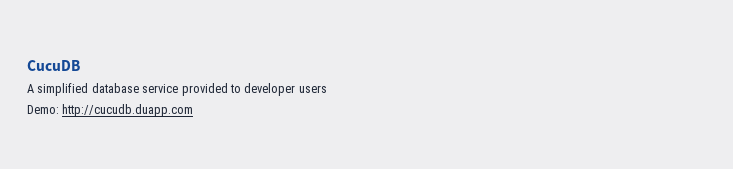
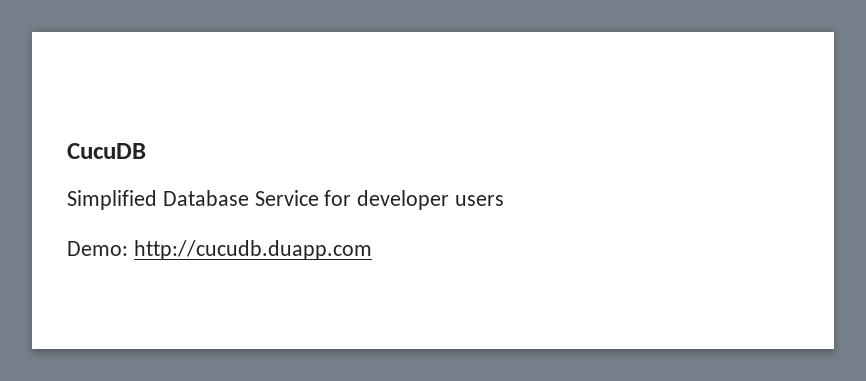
[27,83,241,96] A simplified database service provided to -> [67,190,352,210] Simplified Database Service for

